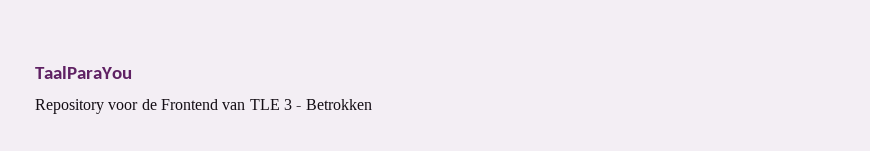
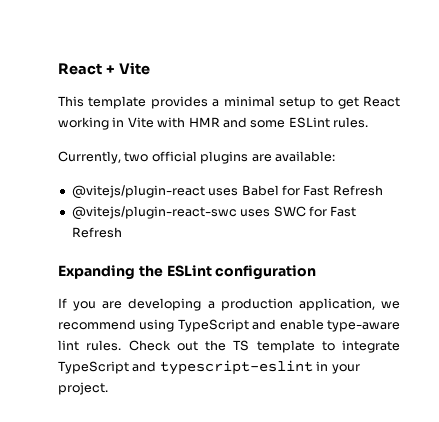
[35,66,132,79] [35,99,372,114] TaalParaYou // Repository voor de Frontend van TLE 3 - Betrokken -> [58,62,150,75] [58,96,400,109] [58,117,368,130] [58,151,335,164] [71,185,383,199] [71,206,357,220] [71,227,122,238] [58,265,317,280] [58,298,400,311] [58,319,400,332] [58,340,400,353] [58,360,360,375] [58,382,108,395] React + Vite // This template provides a minimal setup to get React working in Vite with HMR and some ESLint rules. // Currently, two official plugins are available: // @vitejs/plugin-react uses Babel for Fast Refresh // @vitejs/plugin-react-swc uses SWC for Fast Refresh // Expanding the ESLint configuration // If you are developing a production application, we recommend using TypeScript and enable type-aware lint rules. Check out the TS template to integrate TypeScript and typescript-eslint in your project.

